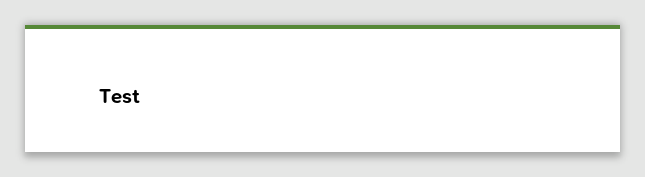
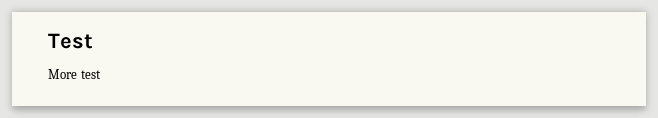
(140, 96) none -> [48,69,101,79] // More test

